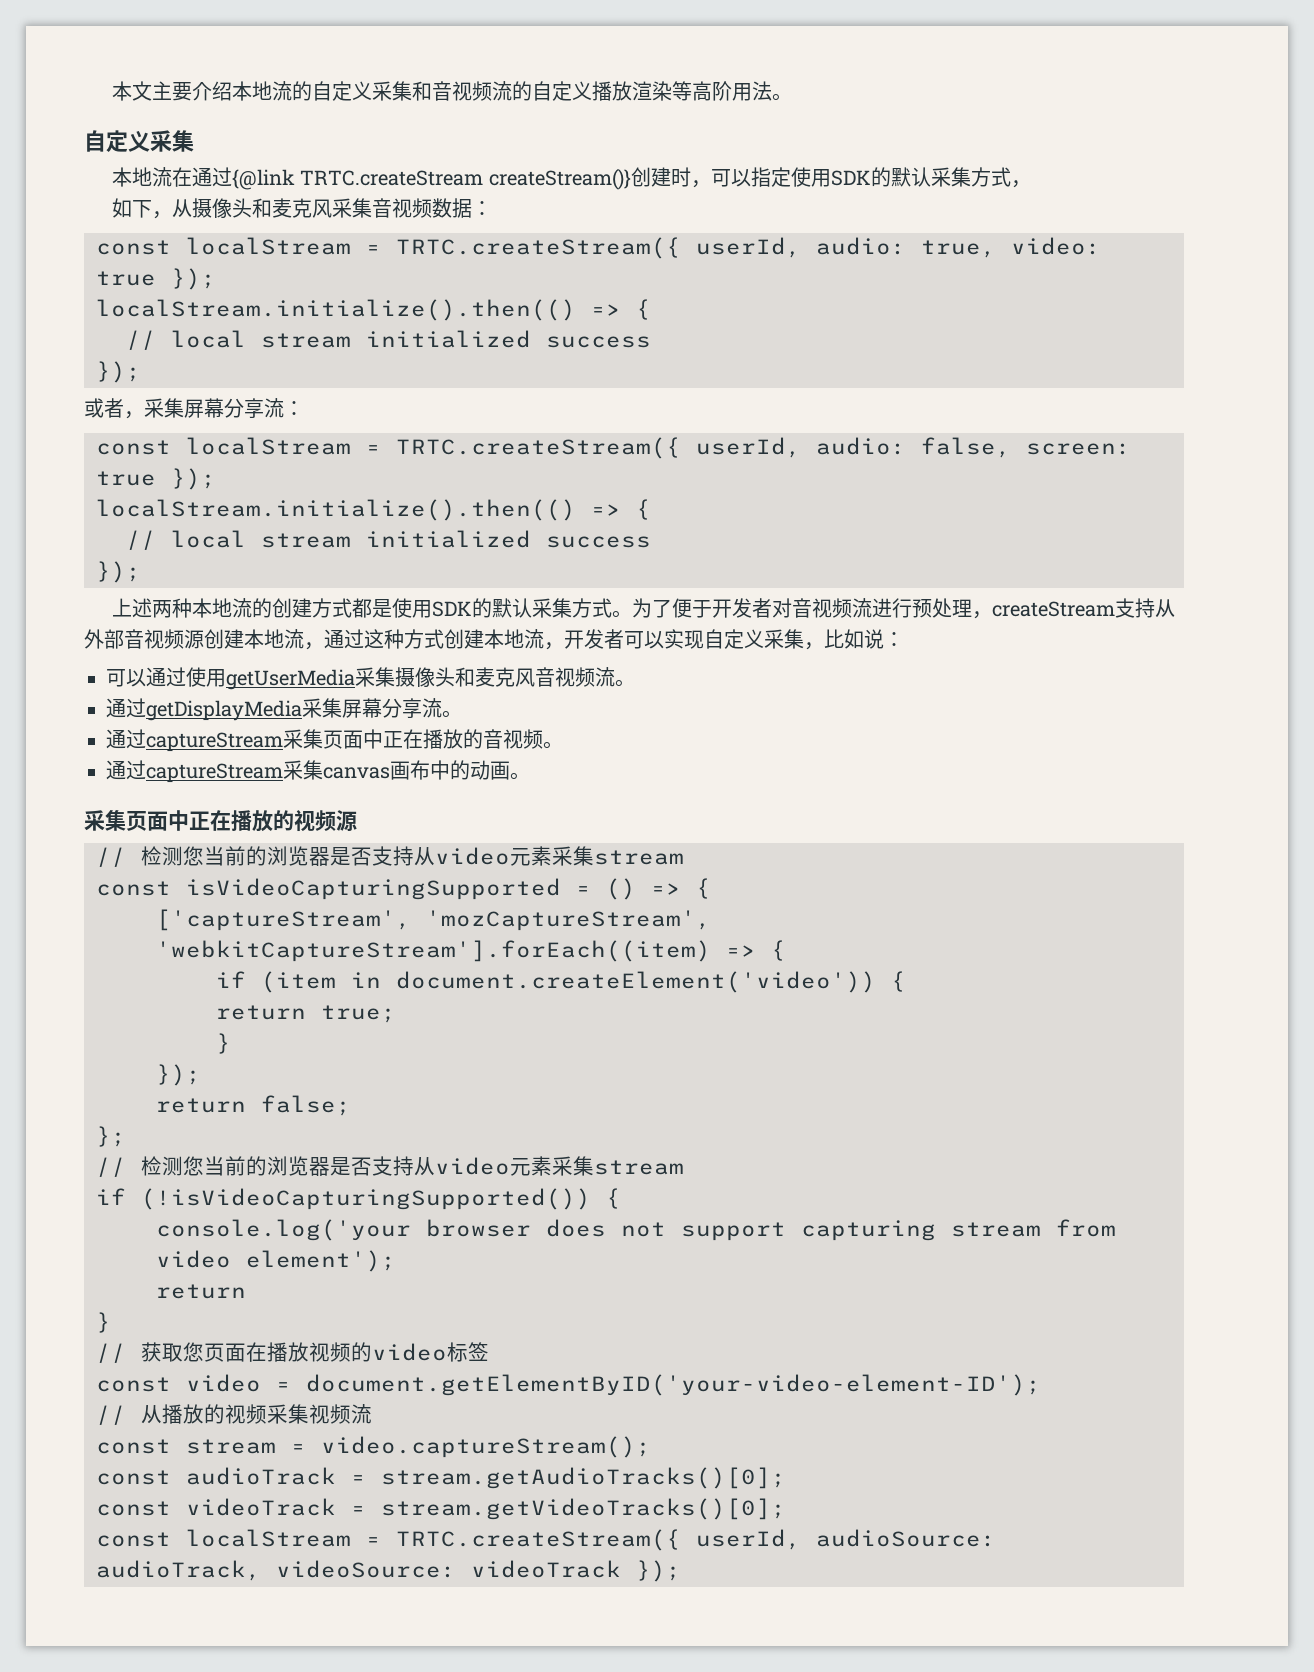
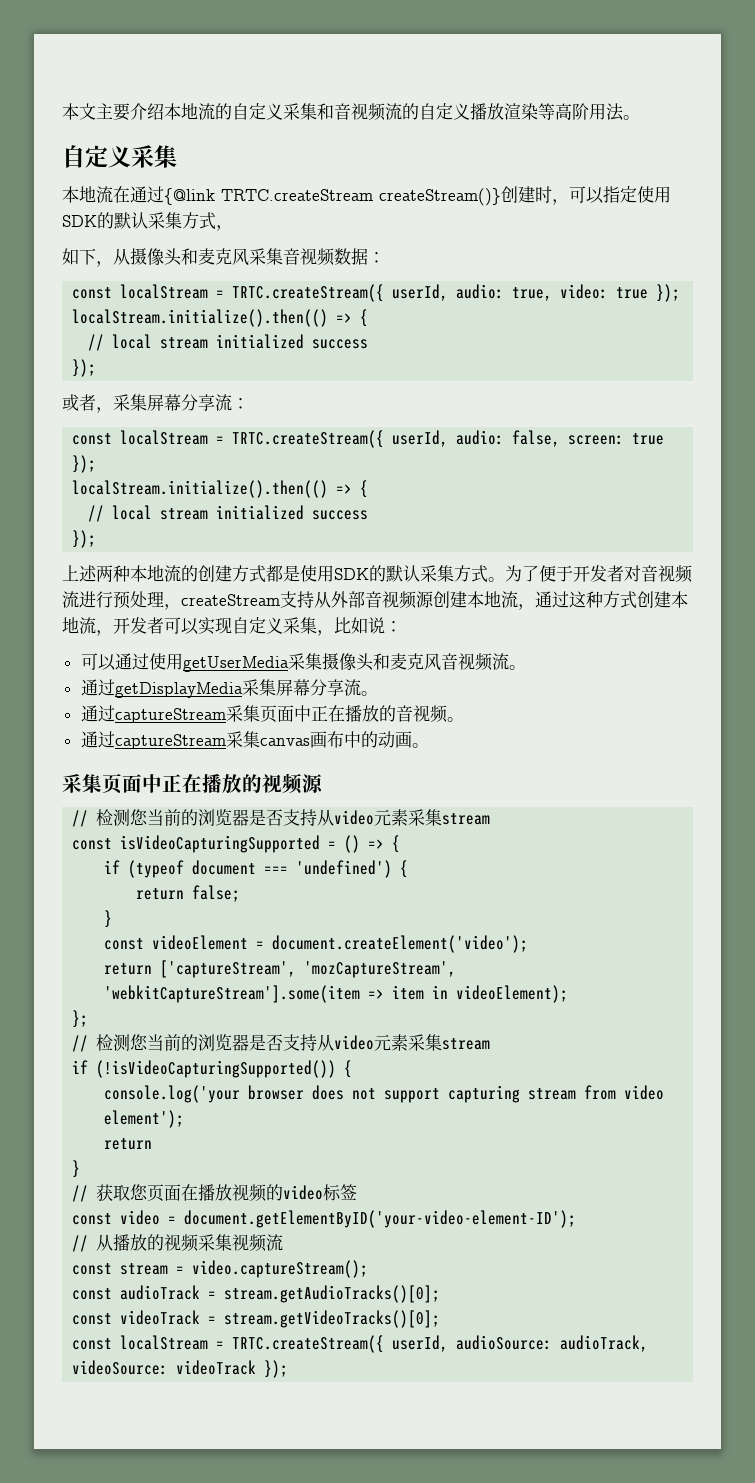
[156,909,711,931] [156,940,786,962] [216,971,876,993] ['captureStream', 'mozCaptureStream', 'webkitCaptureStream'].forEach((item) => { // if (item in document.createElement('video')) -> [104,860,393,878] if (typeof document === 'undefined')
[321,1005,396,1023] [216,1033,231,1054] [156,1064,201,1086] [156,1095,351,1116] true; // } // }); // return false; -> [192,885,241,902] [104,910,113,928] [104,935,529,953] [104,960,457,978] [104,985,569,1003] false; // } // const videoElement = document.createElement('video'); // return ['captureStream', 'mozCaptureStream', 'webkitCaptureStream'].some(item => item in videoElement);

